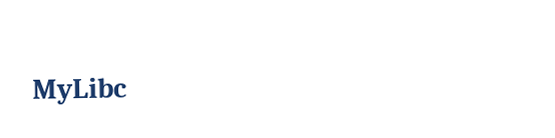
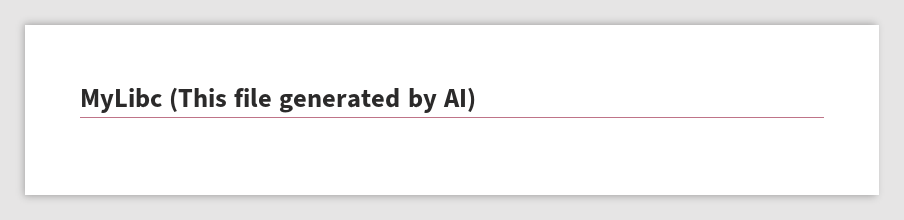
(127, 91) none -> [169,87,476,113] (This file generated by AI)

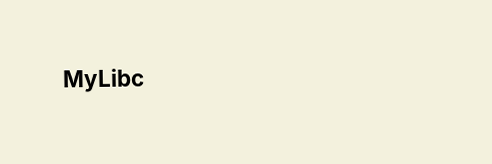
[169,87,476,113] (This file generated by AI) -> (145, 80) none

